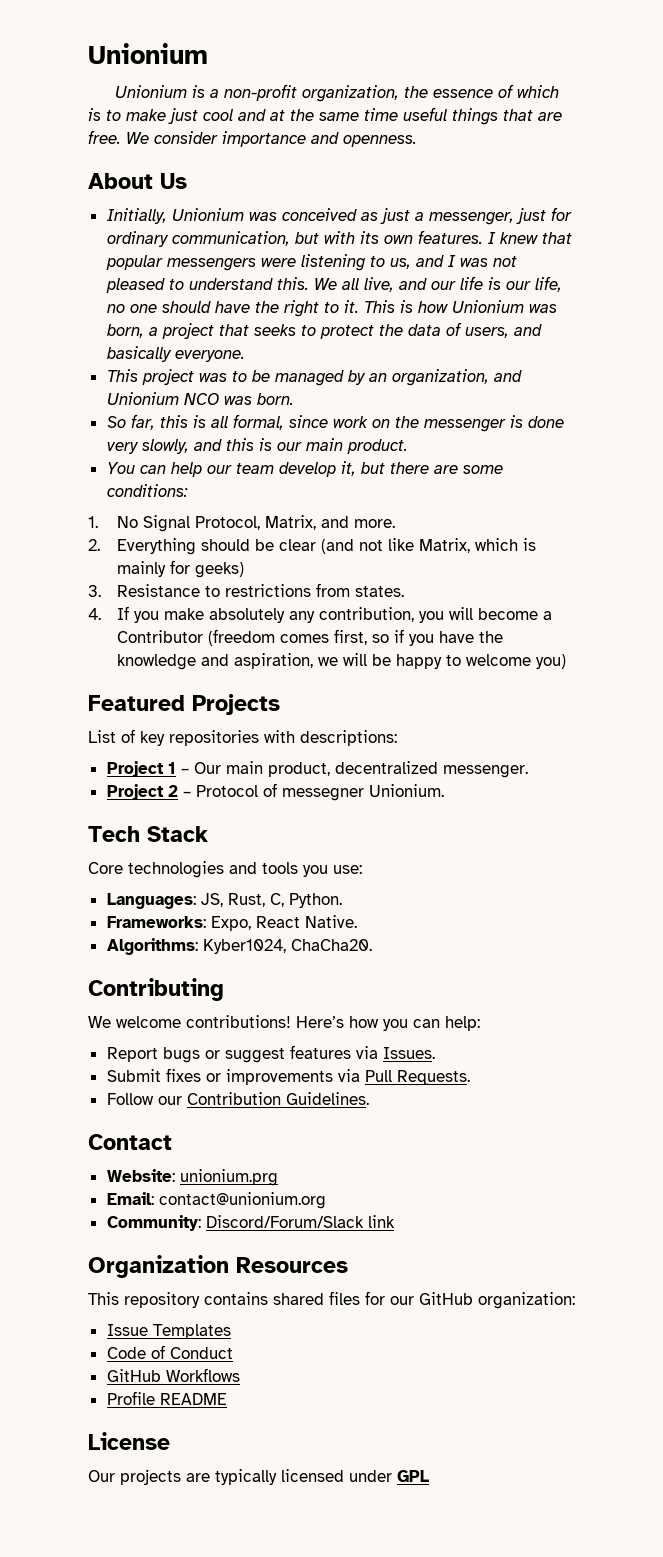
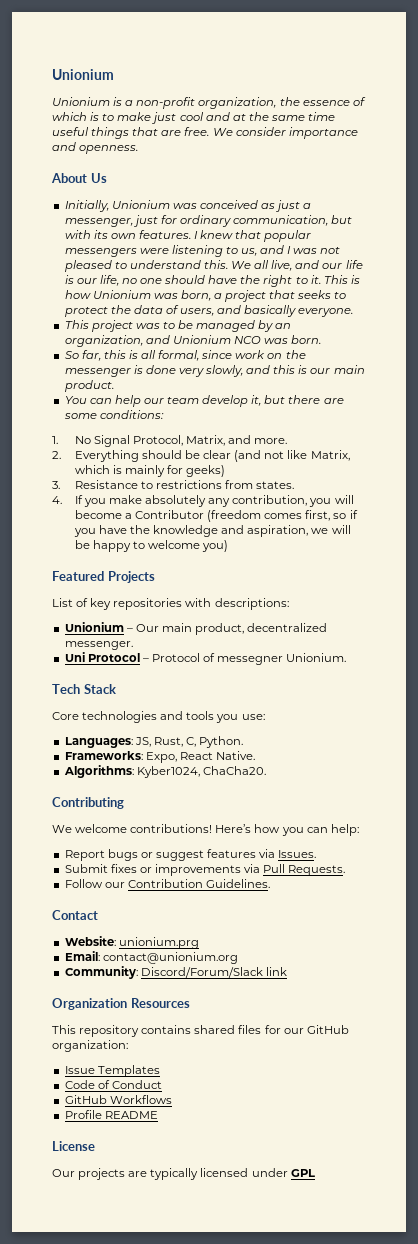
[106,761,176,777] Project 1 -> [64,622,124,632] Unionium
[106,784,178,800] Project 2 -> [64,652,140,662] Uni Protocol

